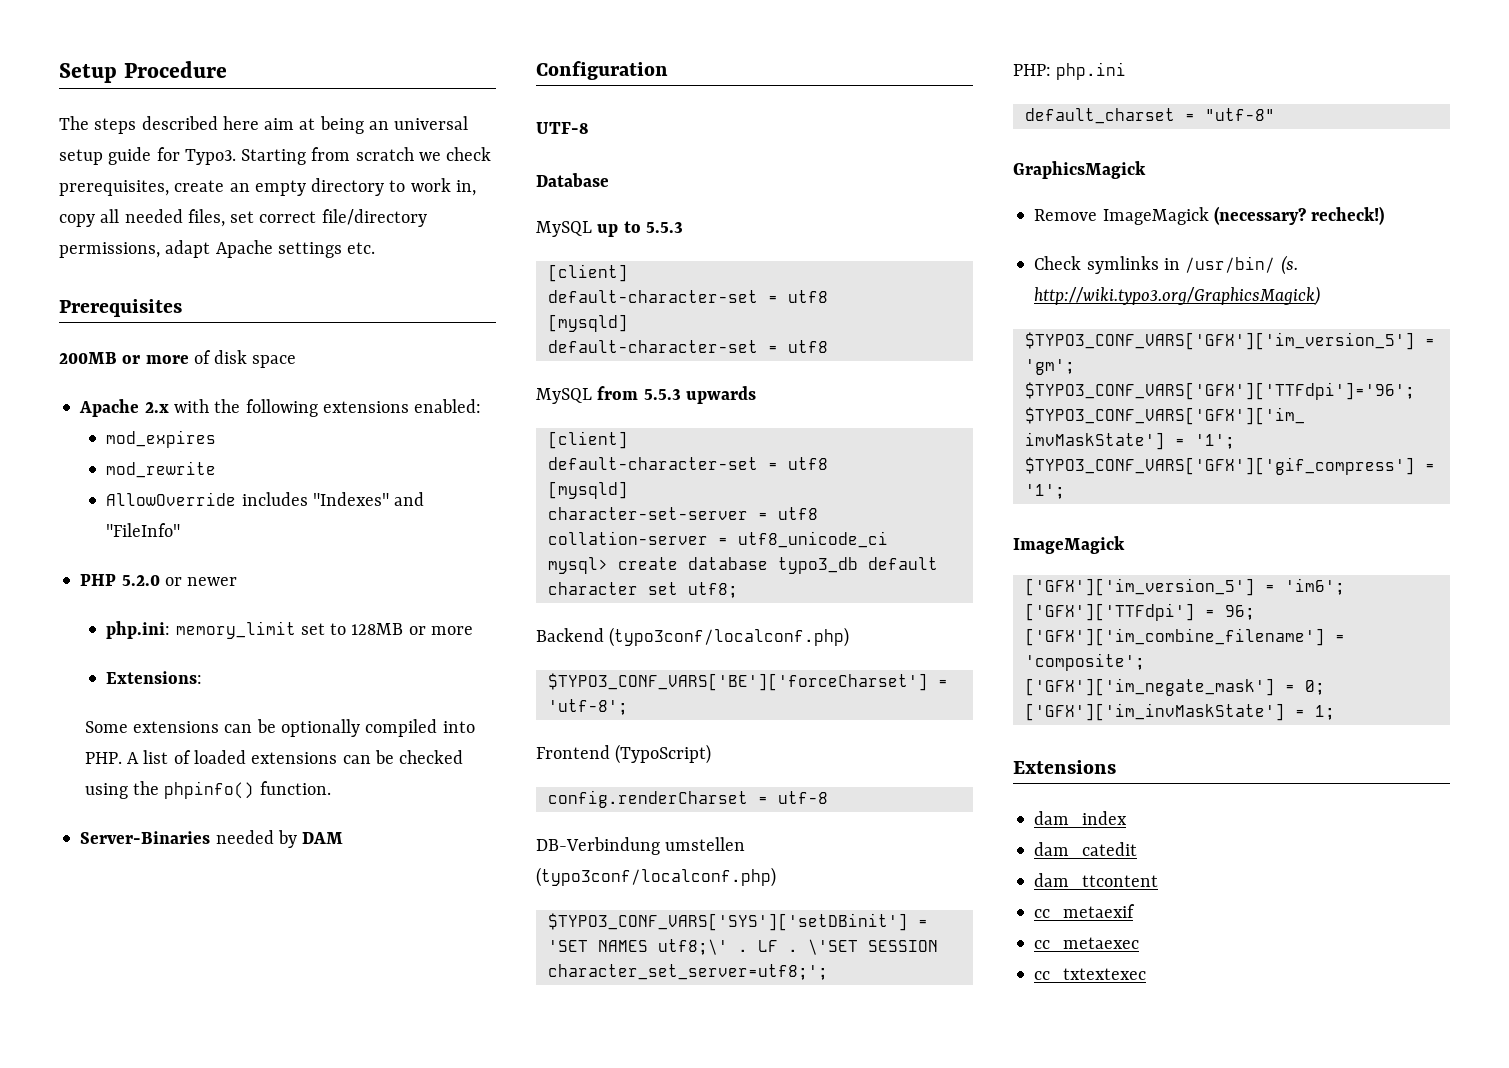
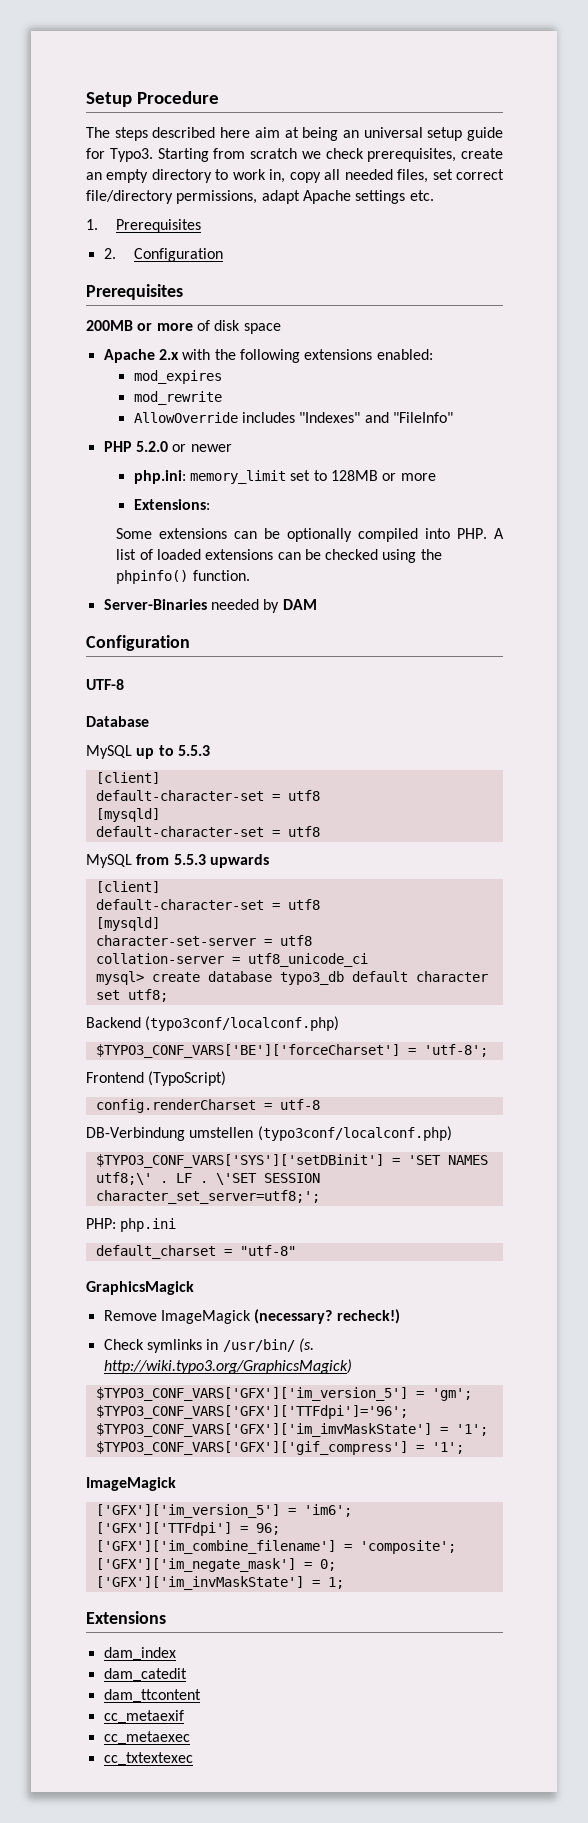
(376, 248) none -> [86,219,202,233] [103,248,223,262] // 1. Prerequisites // 2. Configuration

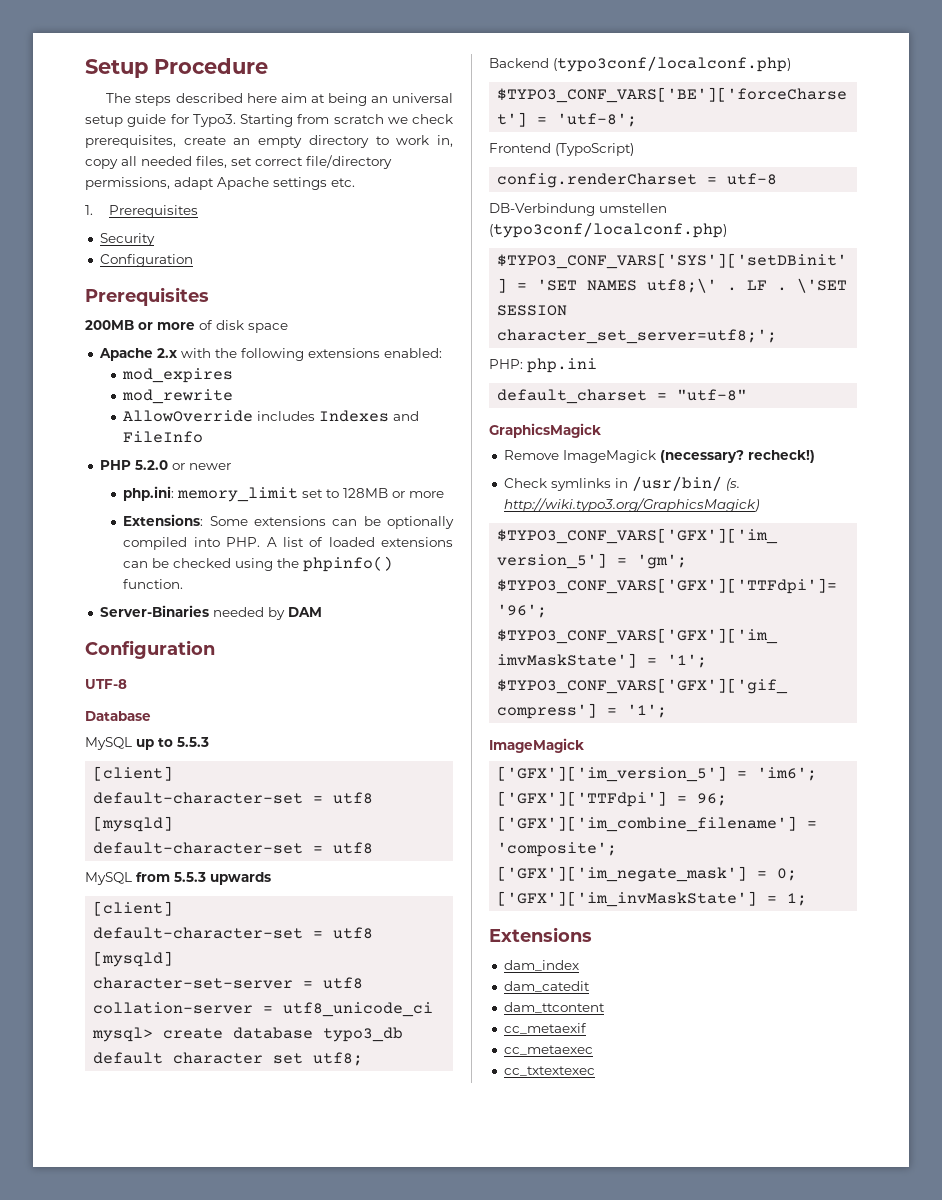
[103,248,116,259] 2. -> [99,233,155,246] Security //
[299,412,454,423] "Indexes" and "FileInfo" -> [319,410,420,422] [123,431,204,443] Indexes and FileInfo
(210, 504) // -> (204, 520) none

